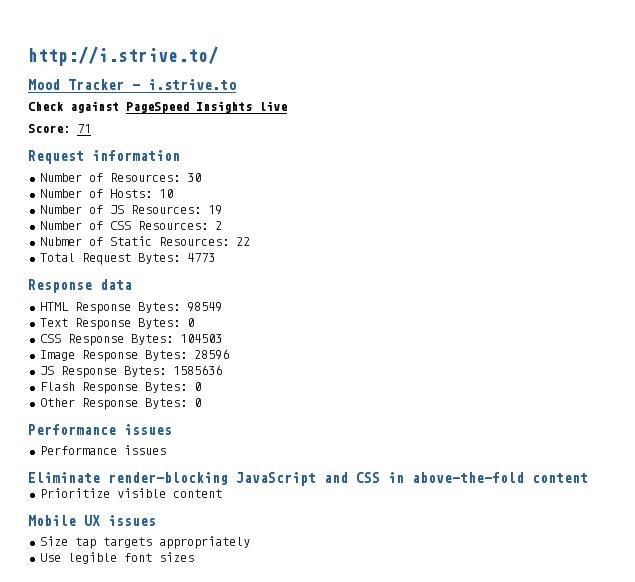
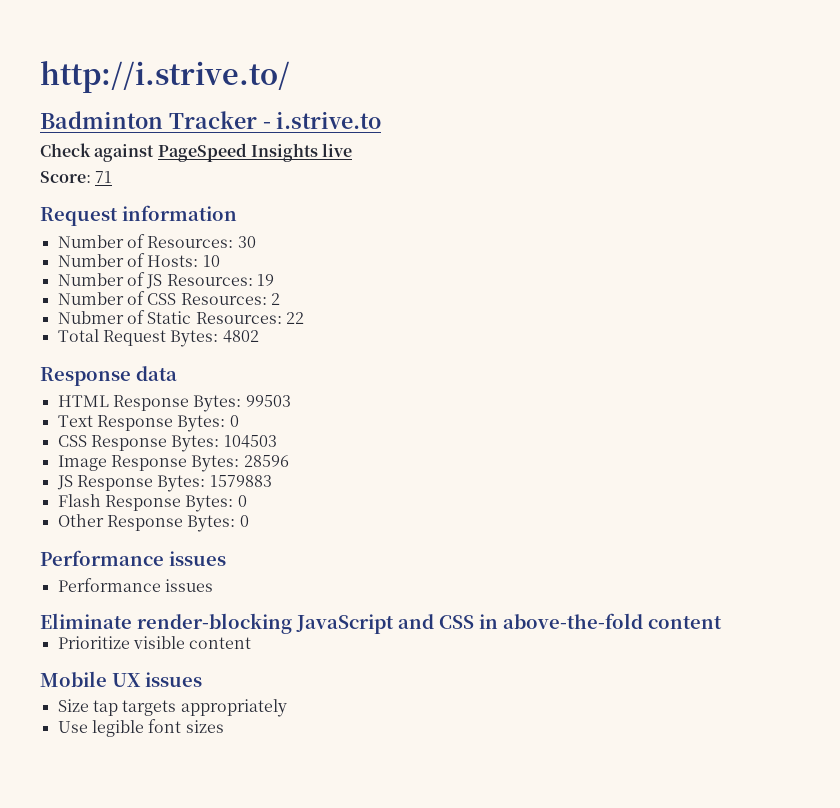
[28,79,60,90] Mood -> [40,111,163,129] Badminton
[186,253,215,262] 4773 -> [222,330,259,343] 4802
[186,302,222,312] 98549 -> [245,395,291,407] 99503
[172,365,222,375] 1585636 -> [209,475,272,487] 1579883

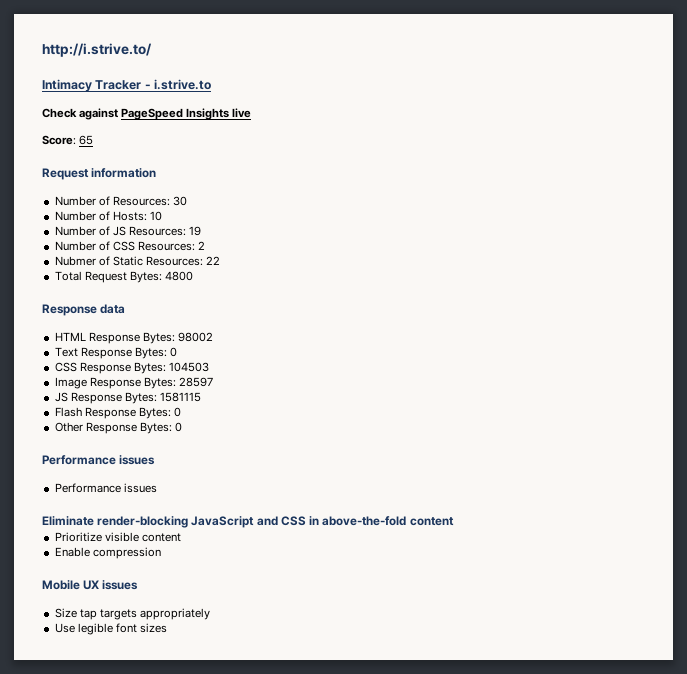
[40,111,163,129] Badminton -> [42,79,92,92] Intimacy
[95,171,113,183] 71 -> [79,135,94,145] 65
[222,330,259,343] 4802 -> [164,271,193,281] 4800
[245,395,291,407] 99503 -> [177,332,213,342] 98002
[243,455,289,467] 28596 -> [178,377,213,387] 28597
[209,475,272,487] 1579883 -> [159,392,201,402] 1581115
(252, 643) none -> [54,547,161,559] // Enable compression

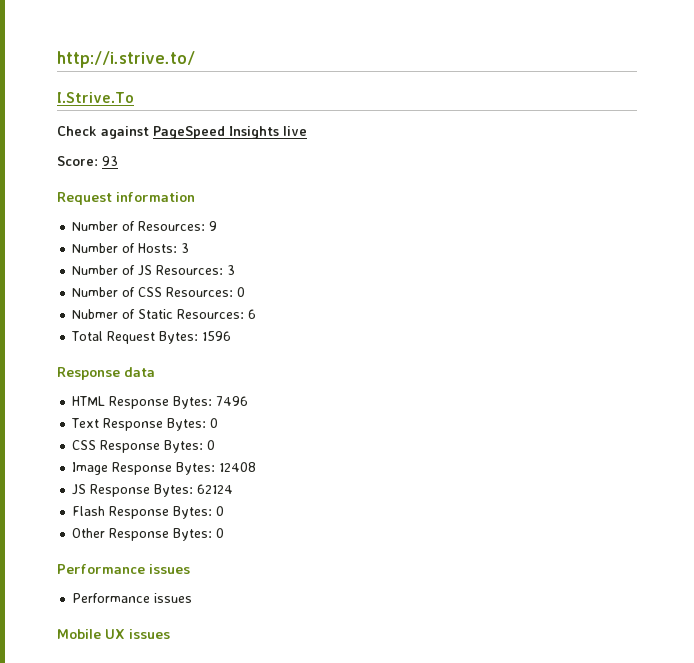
[42,79,212,92] Intimacy Tracker - i.strive.to -> [57,92,134,103] I.Strive.To
[79,135,94,145] 65 -> [102,156,118,166] 93
[172,196,187,206] 30 -> [209,221,218,231] 9
[149,211,162,221] 10 -> [181,243,190,253] 3
[189,226,202,236] 19 -> [227,265,236,275] 3
[198,241,206,250] 2 -> [237,287,246,297] 0
[206,256,221,265] 22 -> [248,309,257,319] 6
[164,271,193,281] 4800 -> [202,331,232,341] 1596
[177,332,213,342] 98002 -> [216,396,249,406] 7496
[168,362,209,372] 104503 -> [207,440,216,450] 0
[178,377,213,387] 28597 -> [219,462,257,472] 12408
[159,392,201,402] 1581115 -> [197,484,234,494] 62124
[42,516,454,528] [54,532,181,542] [54,547,161,559] [42,580,139,590] [54,608,210,620] [54,623,167,635] Eliminate render-blocking JavaScript and CSS in above-the-fold content // Prioritize visible content // Enable compression // Mobile UX issues // Size tap targets appropriately // Use legible font sizes -> [57,629,170,639] Mobile UX issues

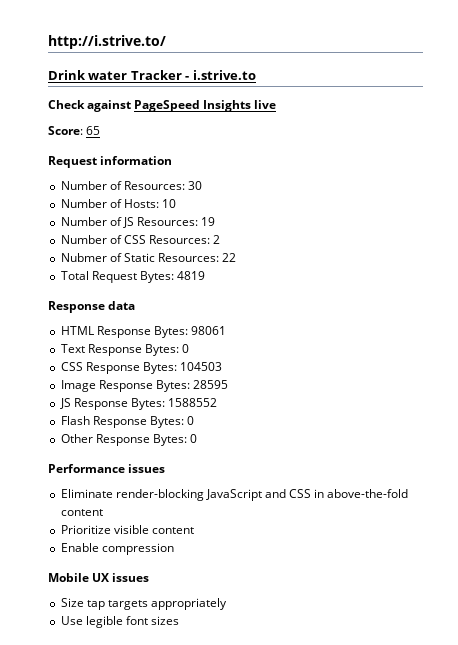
[57,92,134,103] I.Strive.To -> [48,70,256,80] Drink water Tracker - i.strive.to
[102,156,118,166] 93 -> [86,126,101,135] 65
[209,221,218,231] 9 -> [187,181,202,190] 30
[181,243,190,253] 3 -> [161,199,176,208] 10
[227,265,236,275] 3 -> [201,217,216,226] 19
[237,287,246,297] 0 -> [213,235,221,244] 2
[248,309,257,319] 6 -> [222,253,237,262] 22
[202,331,232,341] 1596 -> [176,271,205,280] 4819
[216,396,249,406] 7496 -> [190,326,226,335] 98061
[207,440,216,450] 0 -> [179,362,222,371] 104503
[219,462,257,472] 12408 -> [192,380,228,389] 28595
[197,484,234,494] 62124 -> [167,398,217,407] 1588552
[72,593,193,603] [57,629,170,639] Performance issues // Mobile UX issues -> [60,489,409,501] [60,509,103,516] [60,525,194,534] [60,543,174,555] [48,573,150,582] [60,598,227,610] [60,616,179,628] Eliminate render-blocking JavaScript and CSS in above-the-fold content // Prioritize visible content // Enable compression // Mobile UX issues // Size tap targets appropriately // Use legible font sizes

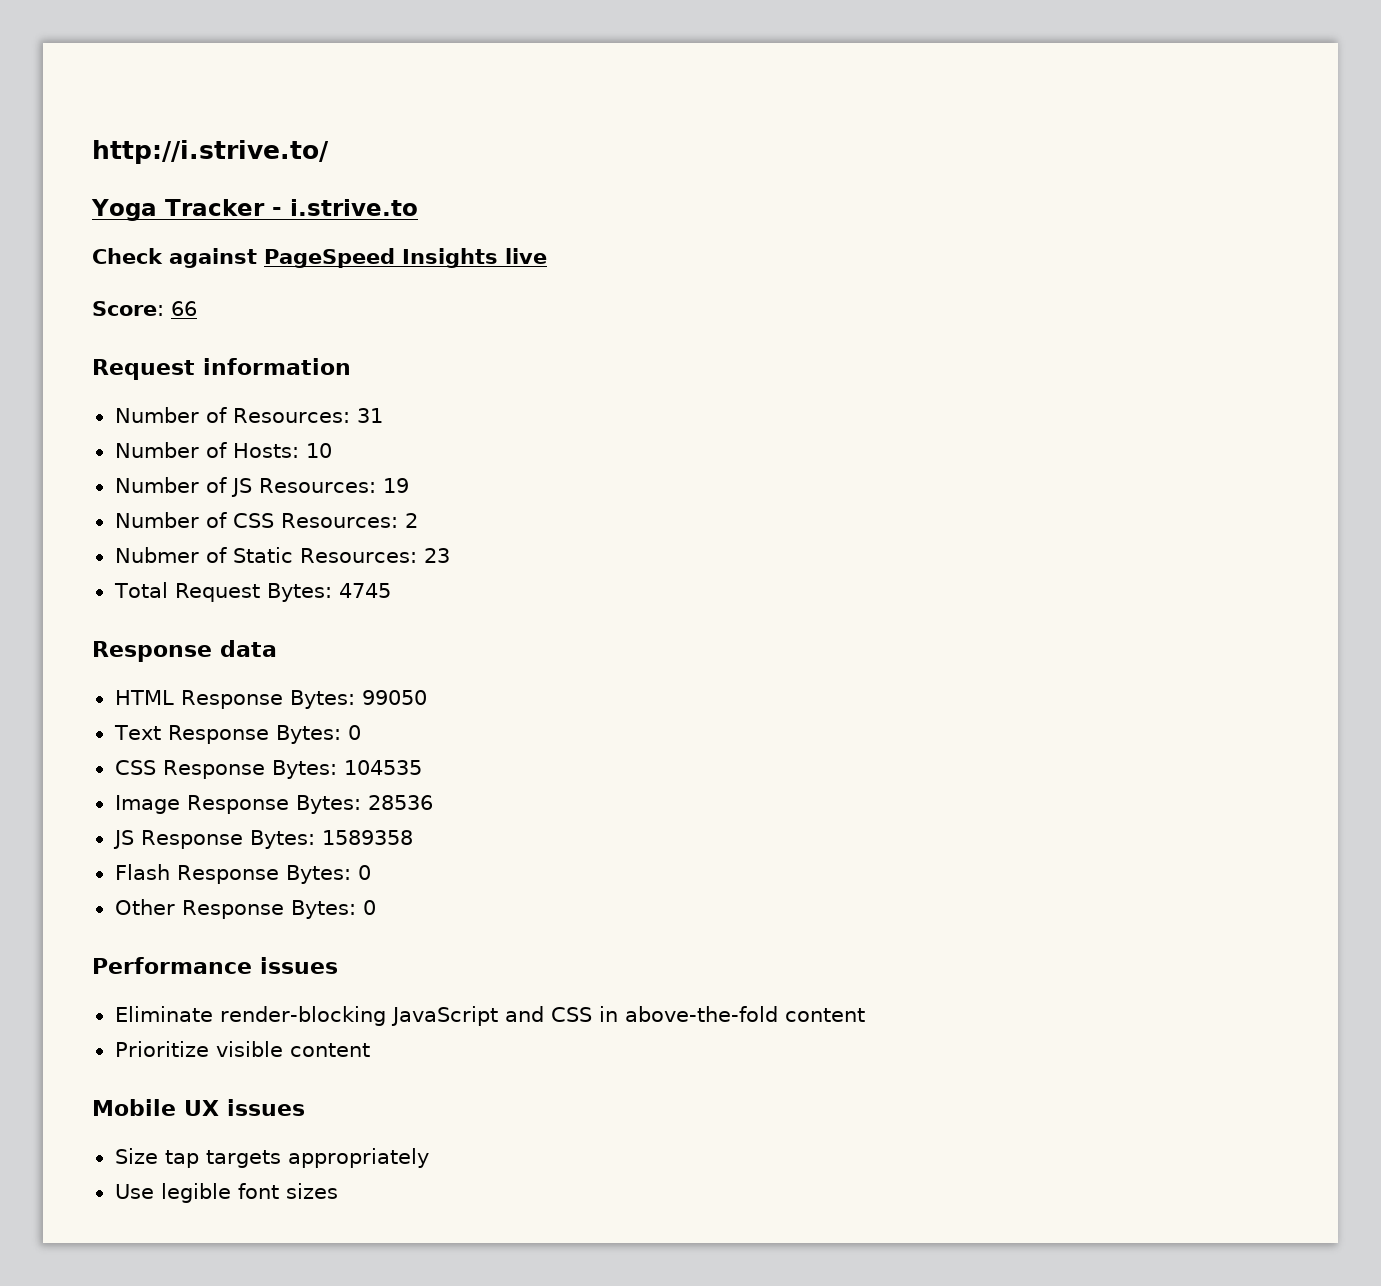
[48,70,128,80] Drink water -> [91,199,157,221] Yoga
[86,126,101,135] 65 -> [171,301,197,316] 66
[187,181,202,190] 30 -> [356,408,383,423] 31
[222,253,237,262] 22 -> [423,548,450,563] 23
[176,271,205,280] 4819 -> [339,583,392,598] 4745
[190,326,226,335] 98061 -> [361,690,427,705] 99050
[179,362,222,371] 104503 -> [343,760,422,775] 104535
[192,380,228,389] 28595 -> [367,795,433,810] 28536
[167,398,217,407] 1588552 -> [321,830,413,845] 1589358
[60,543,174,555] // Enable compression -> (370, 1050) none

